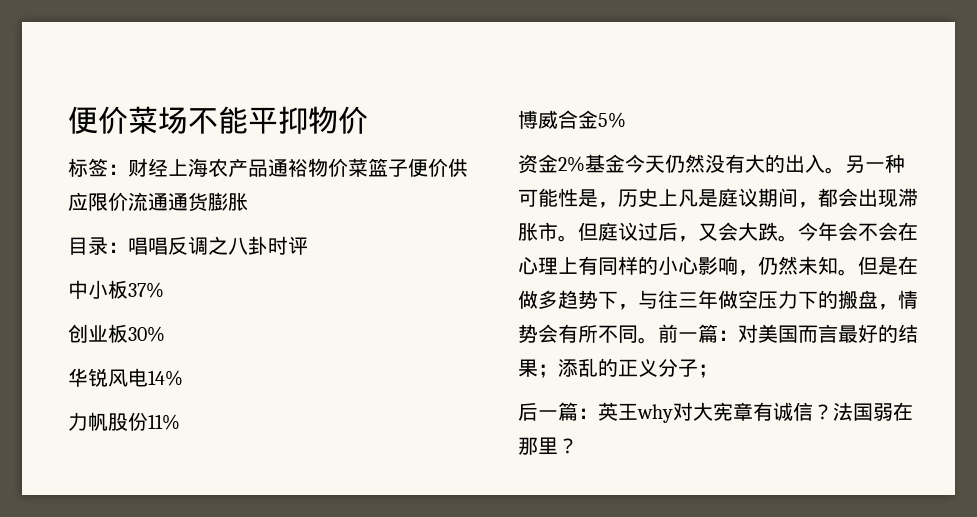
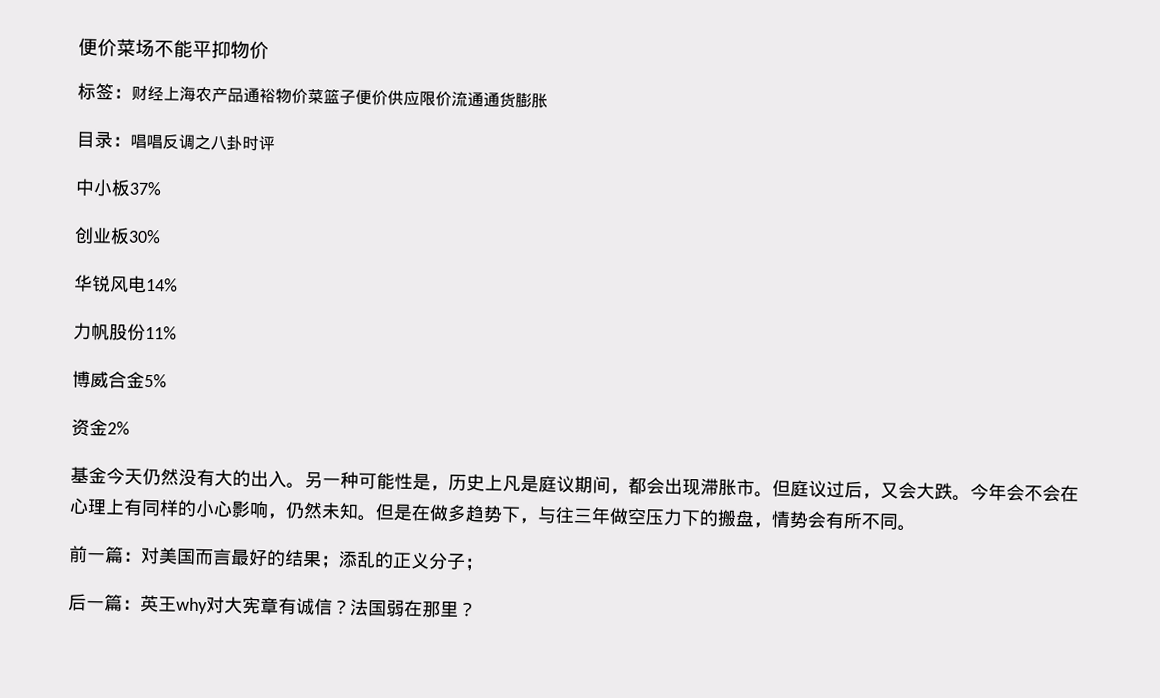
(585, 164) none -> (130, 428) //
(658, 340) none -> (916, 528) //

